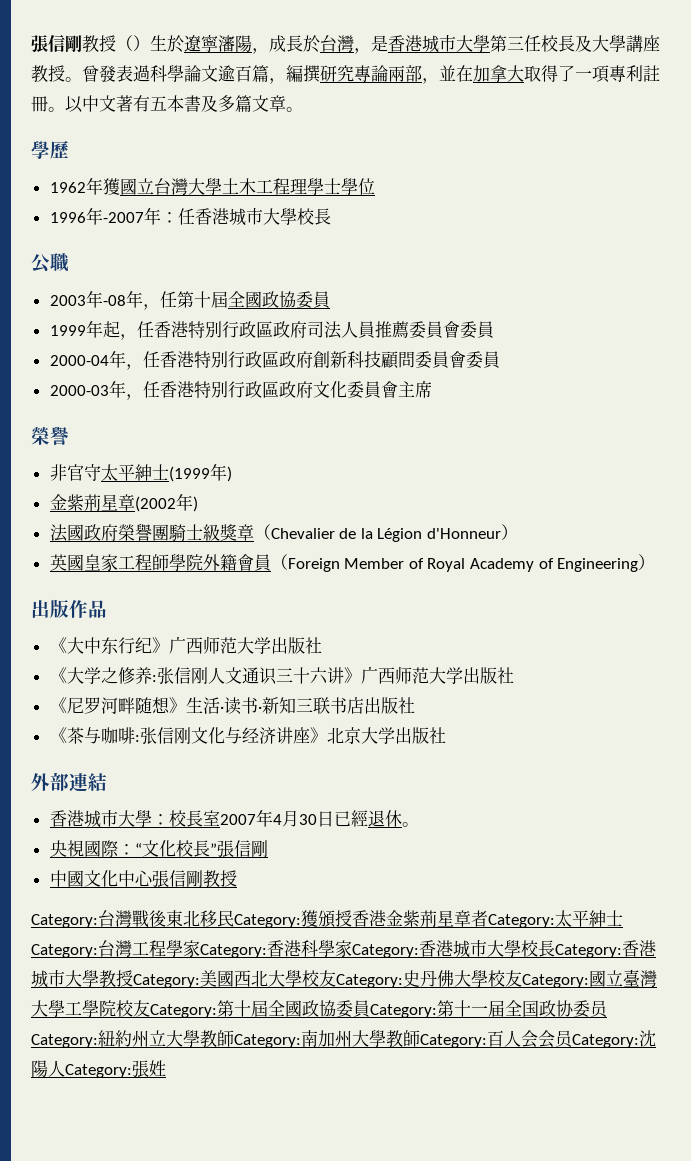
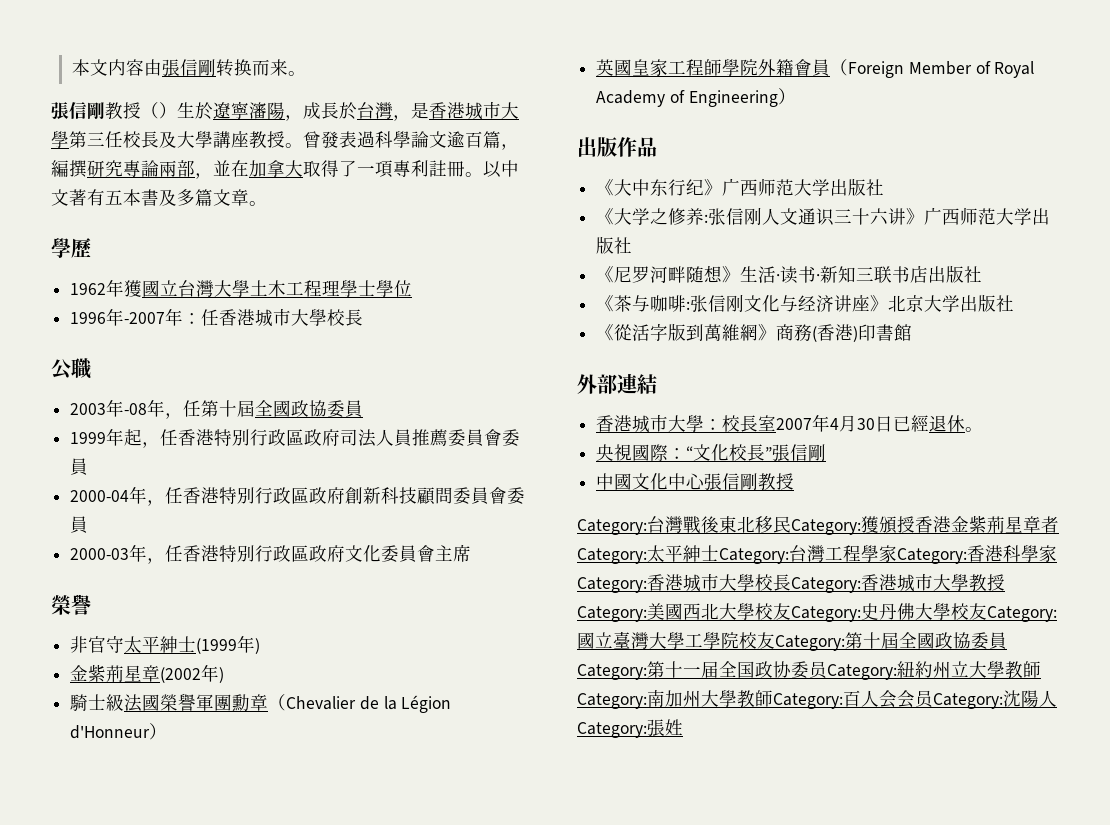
(31, 44) none -> [71,59,306,77] 本文内容由張信剛转换而来。 //
[49,524,237,542] 法國政府榮譽團騎士級獎 -> [69,693,251,712] 騎士級法國榮譽軍團勳
(446, 735) none -> [596,323,913,342] // 《從活字版到萬維網》商務(香港)印書館

